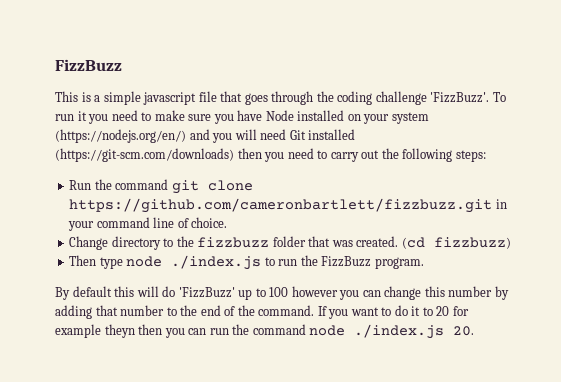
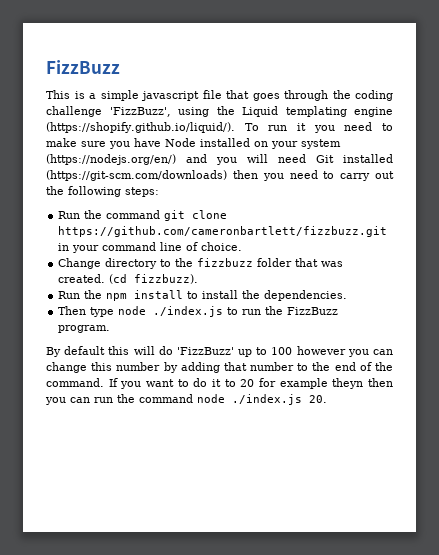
[430,92,490,103] 'FizzBuzz'. -> [109,106,393,117] [46,122,235,133] 'FizzBuzz', using the Liquid templating engine (https://shopify.github.io/liquid/).
[433,237,511,249] fizzbuzz) -> [134,274,199,284] [58,290,348,301] fizzbuzz). // Run the npm install to install the dependencies.

